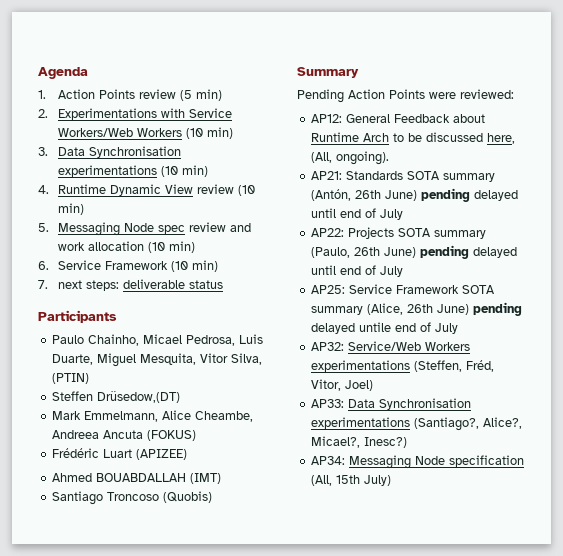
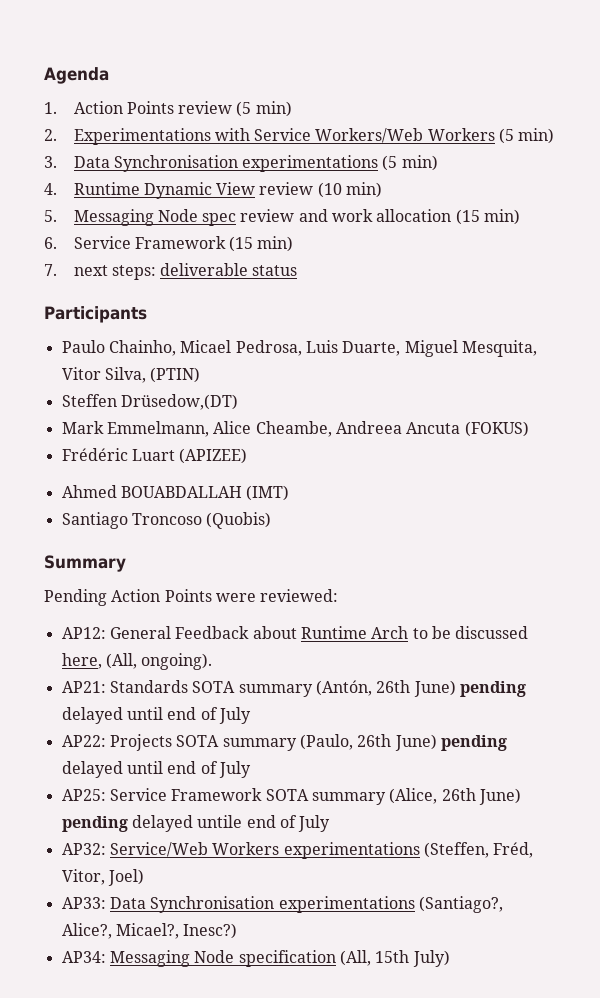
[186,128,204,139] (10 -> [499,128,515,144] (5
[161,166,179,177] (10 -> [382,155,398,171] (5
[148,242,166,253] (10 -> [455,209,480,225] (15
[171,261,189,272] (10 -> [229,236,254,252] (15

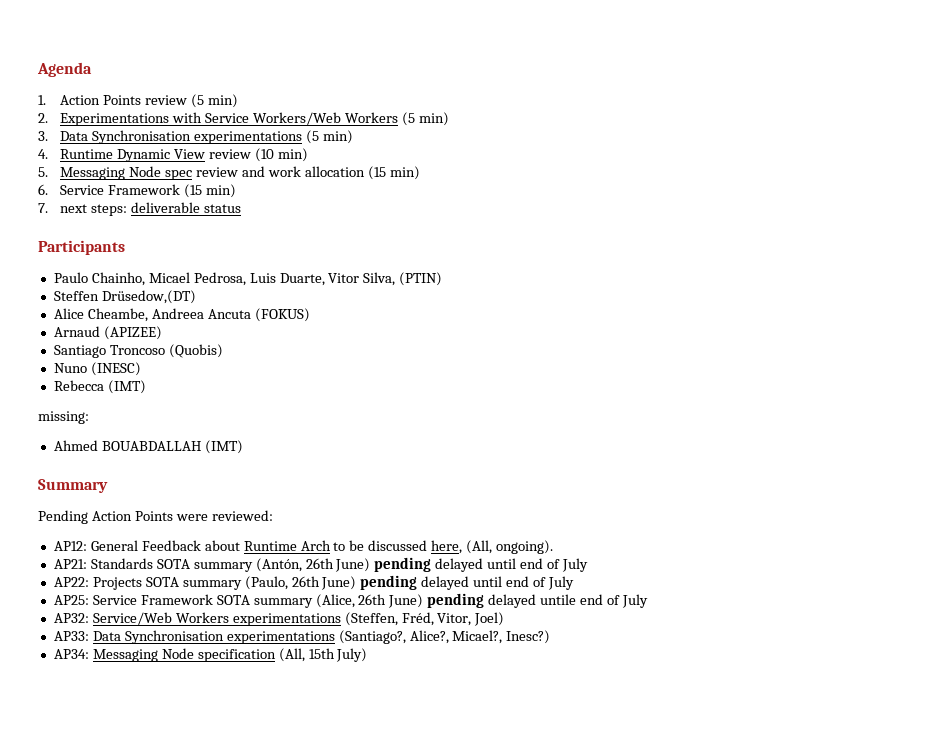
[404,340,537,357] Miguel Mesquita, -> (325, 279) none
[61,421,209,437] Mark Emmelmann, -> (196, 297) none
[61,448,175,461] Frédéric Luart -> [53,326,100,337] Arnaud
(248, 456) none -> [53,344,223,358] [53,362,141,376] [53,380,146,394] [38,411,89,424] // Santiago Troncoso (Quobis) // Nuno (INESC) // Rebecca (IMT) // missing:
[61,512,272,529] // Santiago Troncoso (Quobis) -> (243, 447) none

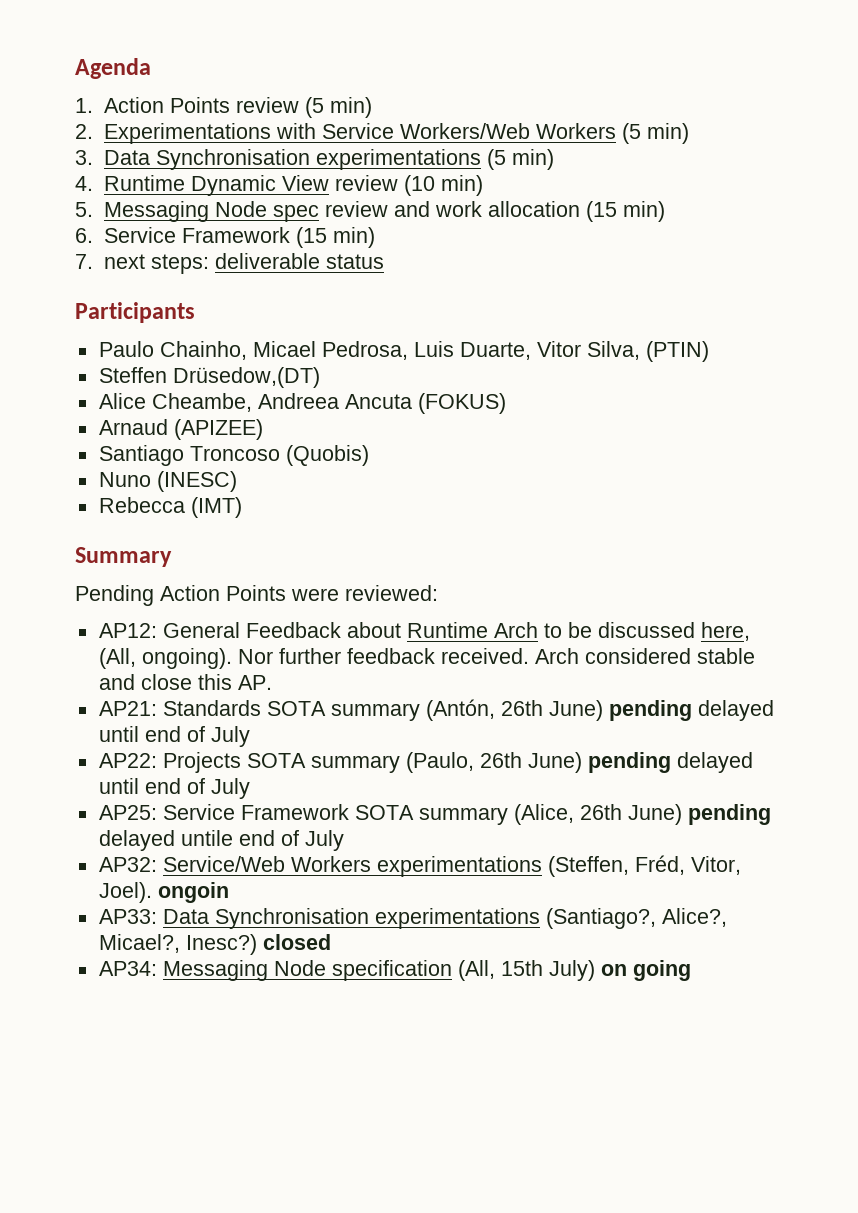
[38,411,89,424] [53,440,243,454] // missing: // Ahmed BOUABDALLAH (IMT) -> (242, 507) none
(554, 547) none -> [237,648,755,664] [98,674,272,690] Nor further feedback received. Arch considered stable and close this AP.
[474,612,505,626] Joel) -> [98,882,229,903] Joel). ongoin
(551, 637) none -> [262,934,331,950] closed
(368, 655) none -> [600,960,691,981] on going

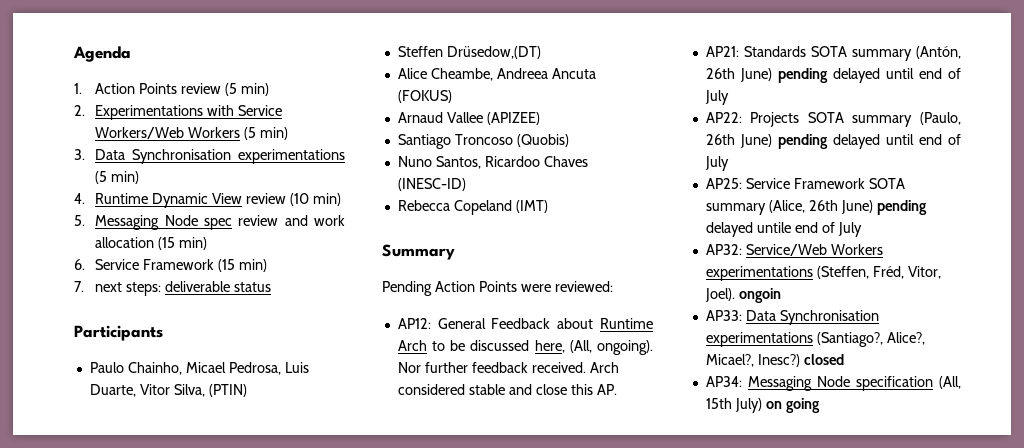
(168, 427) none -> [446,112,483,123] Vallee
[156,471,237,492] (INESC) -> [435,156,588,169] [397,178,466,191] Santos, Ricardoo Chaves (INESC-ID)
(185, 505) none -> [453,200,512,215] Copeland

